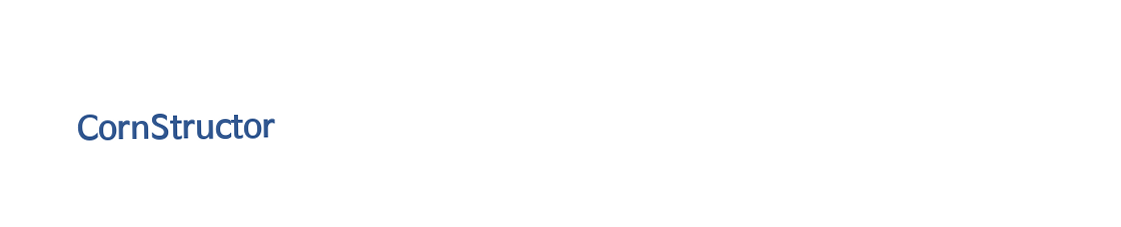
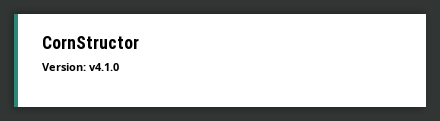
(276, 127) none -> [42,63,119,71] // Version: v4.1.0

